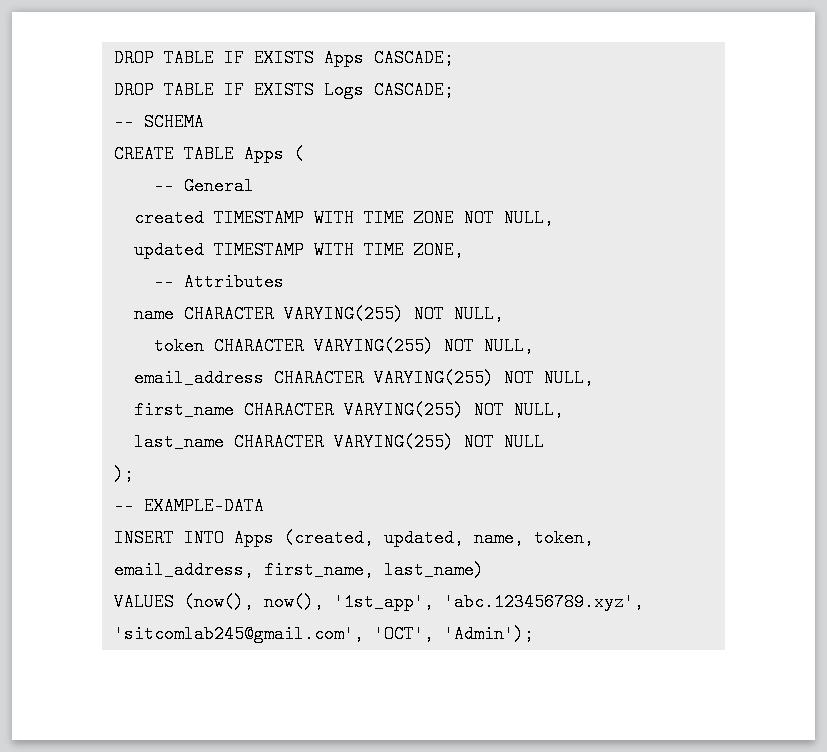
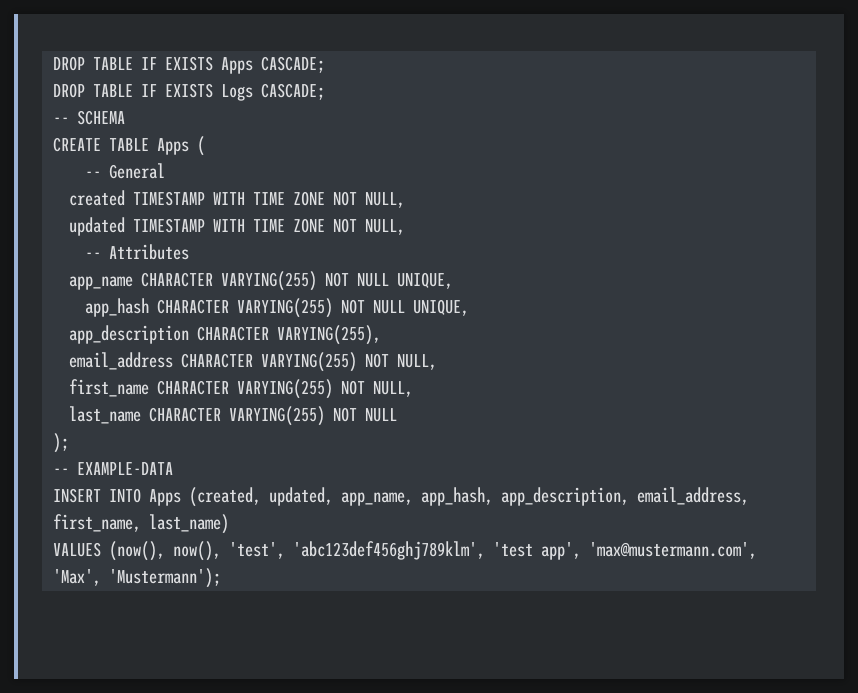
[414,241,464,259] ZONE, -> [293,218,406,235] ZONE NOT NULL,
[134,305,504,323] [154,337,534,355] name CHARACTER VARYING(255) NOT NULL, // token CHARACTER VARYING(255) NOT NULL, -> [69,271,454,291] [85,298,470,318] [69,325,382,345] app_name CHARACTER VARYING(255) NOT NULL UNIQUE, // app_hash CHARACTER VARYING(255) NOT NULL UNIQUE, // app_description CHARACTER VARYING(255),
[474,529,594,547] name, token, -> [341,487,630,506] app_name, app_hash, app_description,
[334,593,644,611] [114,625,534,643] '1st_app', 'abc.123456789.xyz', 'sitcomlab245@gmail.com', 'OCT', 'Admin'); -> [229,541,758,560] [53,568,222,588] 'test', 'abc123def456ghj789klm', 'test app', 'max@mustermann.com', 'Max', 'Mustermann');

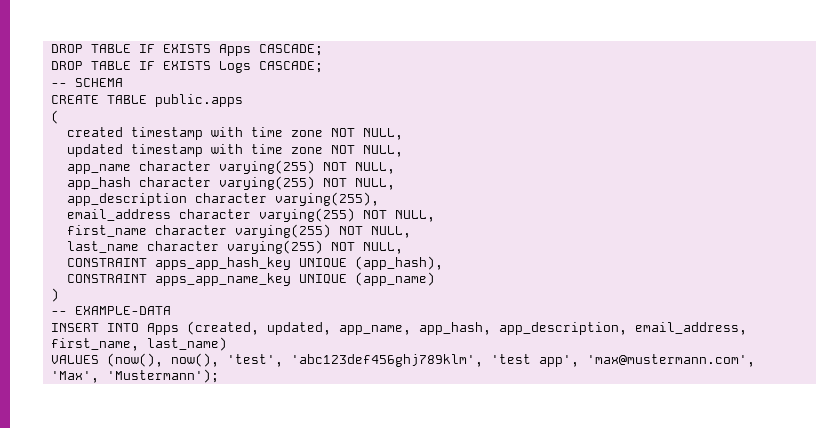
[157,138,190,155] Apps -> [155,94,244,107] public.apps //
[85,163,166,179] // -- General -> (60, 117) none
[133,191,326,206] TIMESTAMP WITH TIME ZONE -> [131,127,324,140] timestamp with time zone
[133,218,406,235] [85,244,190,260] TIMESTAMP WITH TIME ZONE NOT NULL, // -- Attributes -> [131,144,404,157] timestamp with time zone NOT NULL,
[141,271,454,291] [85,298,470,318] CHARACTER VARYING(255) NOT NULL UNIQUE, // app_hash CHARACTER VARYING(255) NOT NULL UNIQUE, -> [139,160,396,174] [67,176,396,190] character varying(255) NOT NULL, // app_hash character varying(255) NOT NULL,
[197,325,382,345] CHARACTER VARYING(255), -> [195,192,380,206] character varying(255),
[181,352,358,372] CHARACTER VARYING(255) -> [179,208,356,222] character varying(255)
[157,379,334,399] CHARACTER VARYING(255) -> [155,224,332,238] character varying(255)
[149,406,398,426] [53,433,70,453] CHARACTER VARYING(255) NOT NULL // ); -> [147,240,404,254] [67,256,444,270] [67,272,436,286] [51,288,60,302] character varying(255) NOT NULL, // CONSTRAINT apps_app_hash_key UNIQUE (app_hash), // CONSTRAINT apps_app_name_key UNIQUE (app_name) // )

